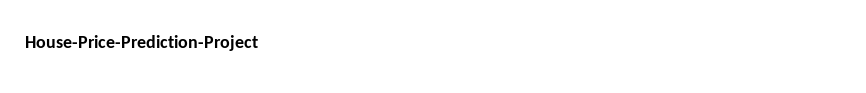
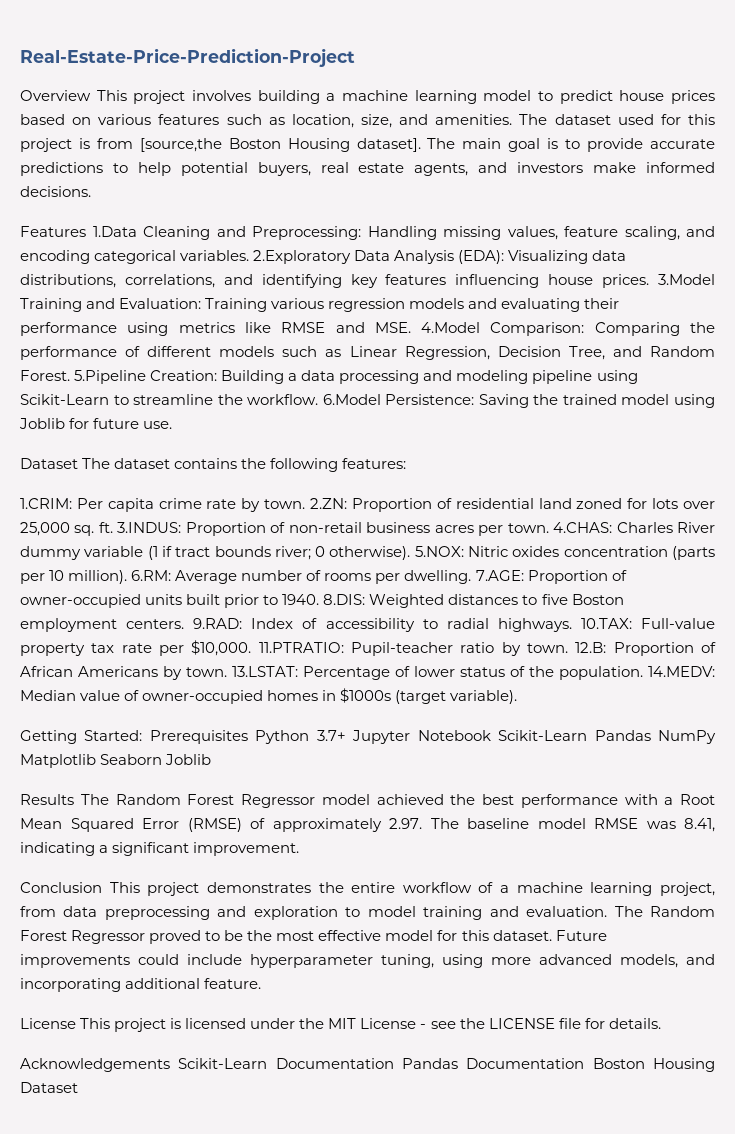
[25,35,258,51] House-Price-Prediction-Project -> [20,48,355,67] [20,90,715,104] [20,114,715,128] [20,138,715,152] [20,162,715,176] [20,186,91,197] [20,226,715,240] [20,250,627,264] [20,274,716,288] [20,298,620,312] [20,322,715,336] [20,346,716,360] [20,370,638,384] [20,394,715,408] [19,418,173,429] [20,458,407,472] [20,498,716,512] [20,522,715,536] [20,546,715,560] [20,570,627,584] [20,594,624,608] [20,618,716,632] [20,640,717,656] [20,666,715,680] [20,688,518,704] [20,730,717,744] [20,754,212,768] [20,794,715,808] [20,818,715,832] [20,842,300,856] [20,882,715,896] [20,906,715,920] [20,930,607,944] [20,954,715,968] [20,978,262,992] [20,1018,661,1032] [20,1058,716,1072] [20,1082,78,1093] Real-Estate-Price-Prediction-Project // Overview This project involves building a machine learning model to predict house prices based on various features such as location, size, and amenities. The dataset used for this project is from [source,the Boston Housing dataset]. The main goal is to provide accurate predictions to help potential buyers, real estate agents, and investors make informed decisions. // Features 1.Data Cleaning and Preprocessing: Handling missing values, feature scaling, and encoding categorical variables. 2.Exploratory Data Analysis (EDA): Visualizing data distributions, correlations, and identifying key features influencing house prices. 3.Model Training and Evaluation: Training various regression models and evaluating their performance using metrics like RMSE and MSE. 4.Model Comparison: Comparing the performance of different models such as Linear Regression, Decision Tree, and Random Forest. 5.Pipeline Creation: Building a data processing and modeling pipeline using Scikit-Learn to streamline the workflow. 6.Model Persistence: Saving the trained model using Joblib for future use. // Dataset The dataset contains the following features: // 1.CRIM: Per capita crime rate by town. 2.ZN: Proportion of residential land zoned for lots over 25,000 sq. ft. 3.INDUS: Proportion of non-retail business acres per town. 4.CHAS: Charles River dummy variable (1 if tract bounds river; 0 otherwise). 5.NOX: Nitric oxides concentration (parts per 10 million). 6.RM: Average number of rooms per dwelling. 7.AGE: Proportion of owner-occupied units built prior to 1940. 8.DIS: Weighted distances to five Boston employment centers. 9.RAD: Index of accessibility to radial highways. 10.TAX: Full-value property tax rate per $10,000. 11.PTRATIO: Pupil-teacher ratio by town. 12.B: Proportion of African Americans by town. 13.LSTAT: Percentage of lower status of the population. 14.MEDV: Median value of owner-occupied homes in $1000s (target variable). // Getting Started: Prerequisites Python 3.7+ Jupyter Notebook Scikit-Learn Pandas NumPy Matplotlib Seaborn Joblib // Results The Random Forest Regressor model achieved the best performance with a Root Mean Squared Error (RMSE) of approximately 2.97. The baseline model RMSE was 8.41, indicating a significant improvement. // Conclusion This project demonstrates the entire workflow of a machine learning project, from data preprocessing and exploration to model training and evaluation. The Random Forest Regressor proved to be the most effective model for this dataset. Future improvements could include hyperparameter tuning, using more advanced models, and incorporating additional feature. // License This project is licensed under the MIT License - see the LICENSE file for details. // Acknowledgements Scikit-Learn Documentation Pandas Documentation Boston Housing Dataset

